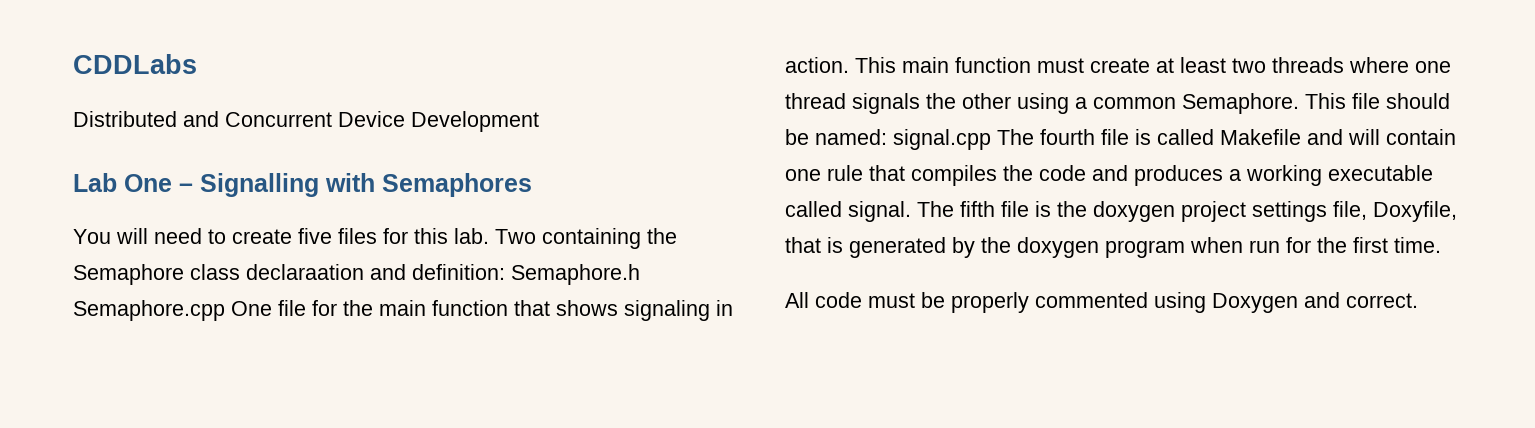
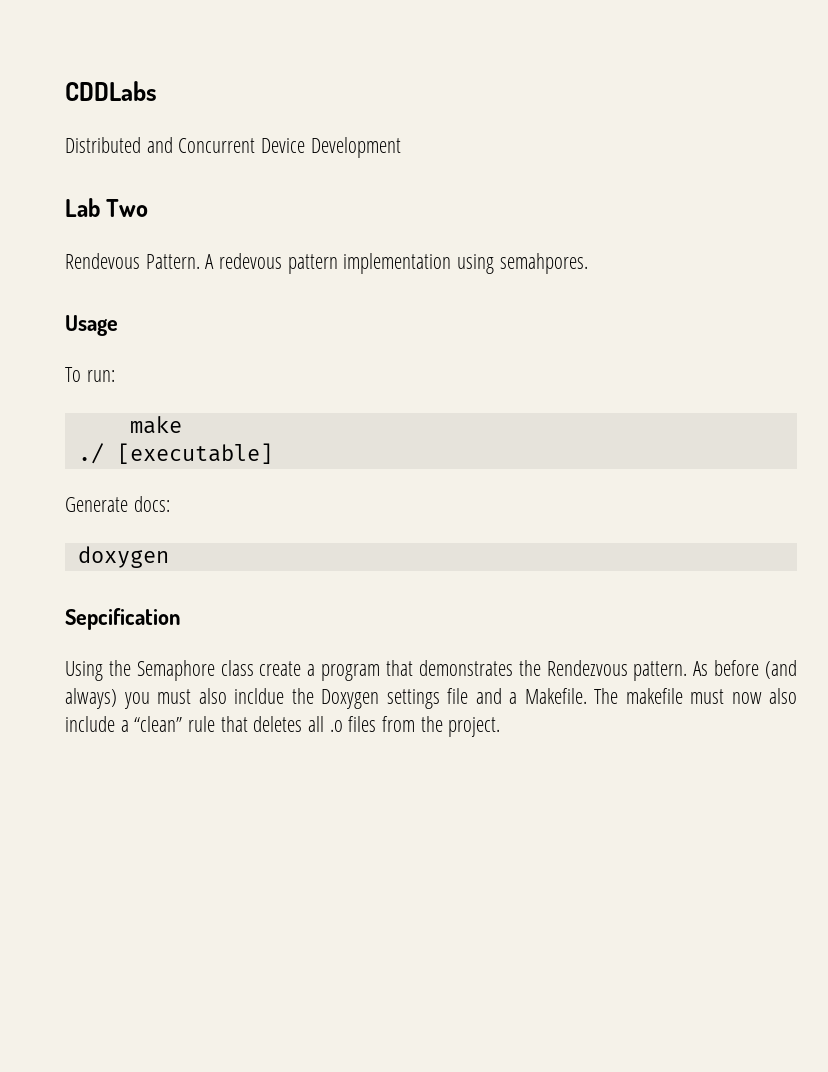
[124,173,532,197] [73,228,677,249] [73,264,640,285] [73,300,733,321] [785,57,1451,73] [785,93,1450,114] [785,129,1456,150] [785,165,1433,186] [785,201,1457,222] [785,237,1441,258] [785,292,1418,313] One – Signalling with Semaphores // You will need to create five files for this lab. Two containing the Semaphore class declaraation and definition: Semaphore.h Semaphore.cpp One file for the main function that shows signaling in action. This main function must create at least two threads where one thread signals the other using a common Semaphore. This file should be named: signal.cpp The fourth file is called Makefile and will contain one rule that compiles the code and produces a working executable called signal. The fifth file is the doxygen project settings file, Doxyfile, that is generated by the doxygen program when run for the first time. // All code must be properly commented using Doxygen and correct. -> [106,199,149,217] [65,253,588,274] [65,315,118,336] [65,367,115,382] [129,416,182,434] [77,443,273,464] [65,496,170,512] [77,546,169,568] [65,608,181,630] [65,660,797,681] [65,688,797,709] [65,716,501,737] Two // Rendevous Pattern. A redevous pattern implementation using semahpores. // Usage // To run: // make // ./ [executable] // Generate docs: // doxygen // Sepcification // Using the Semaphore class create a program that demonstrates the Rendezvous pattern. As before (and always) you must also incldue the Doxygen settings file and a Makefile. The makefile must now also include a “clean” rule that deletes all .o files from the project.

